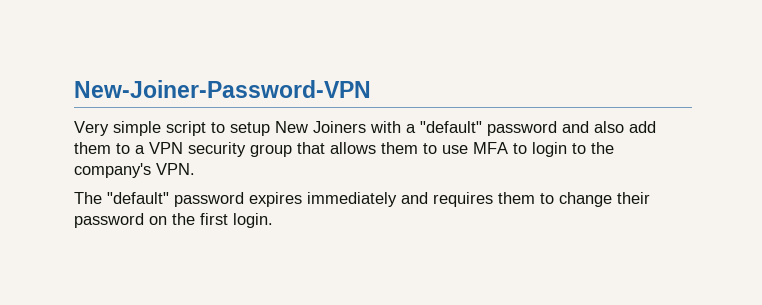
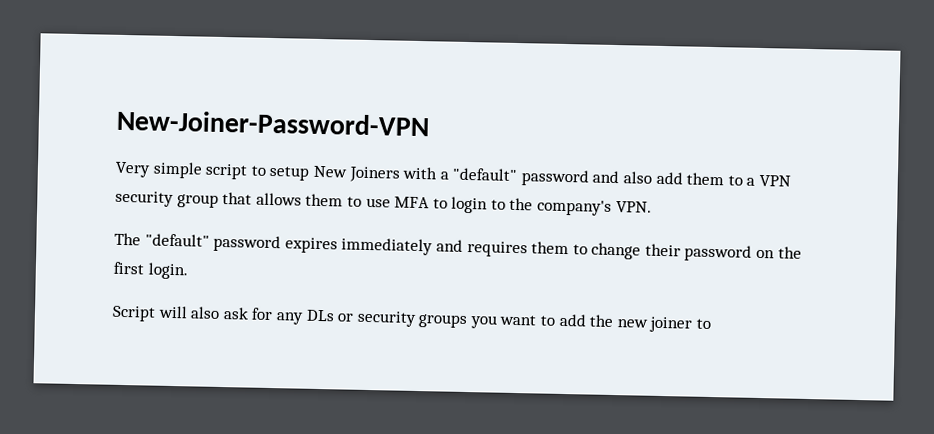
(273, 220) none -> [112,305,712,333] // Script will also ask for any DLs or security groups you want to add the new joiner to

